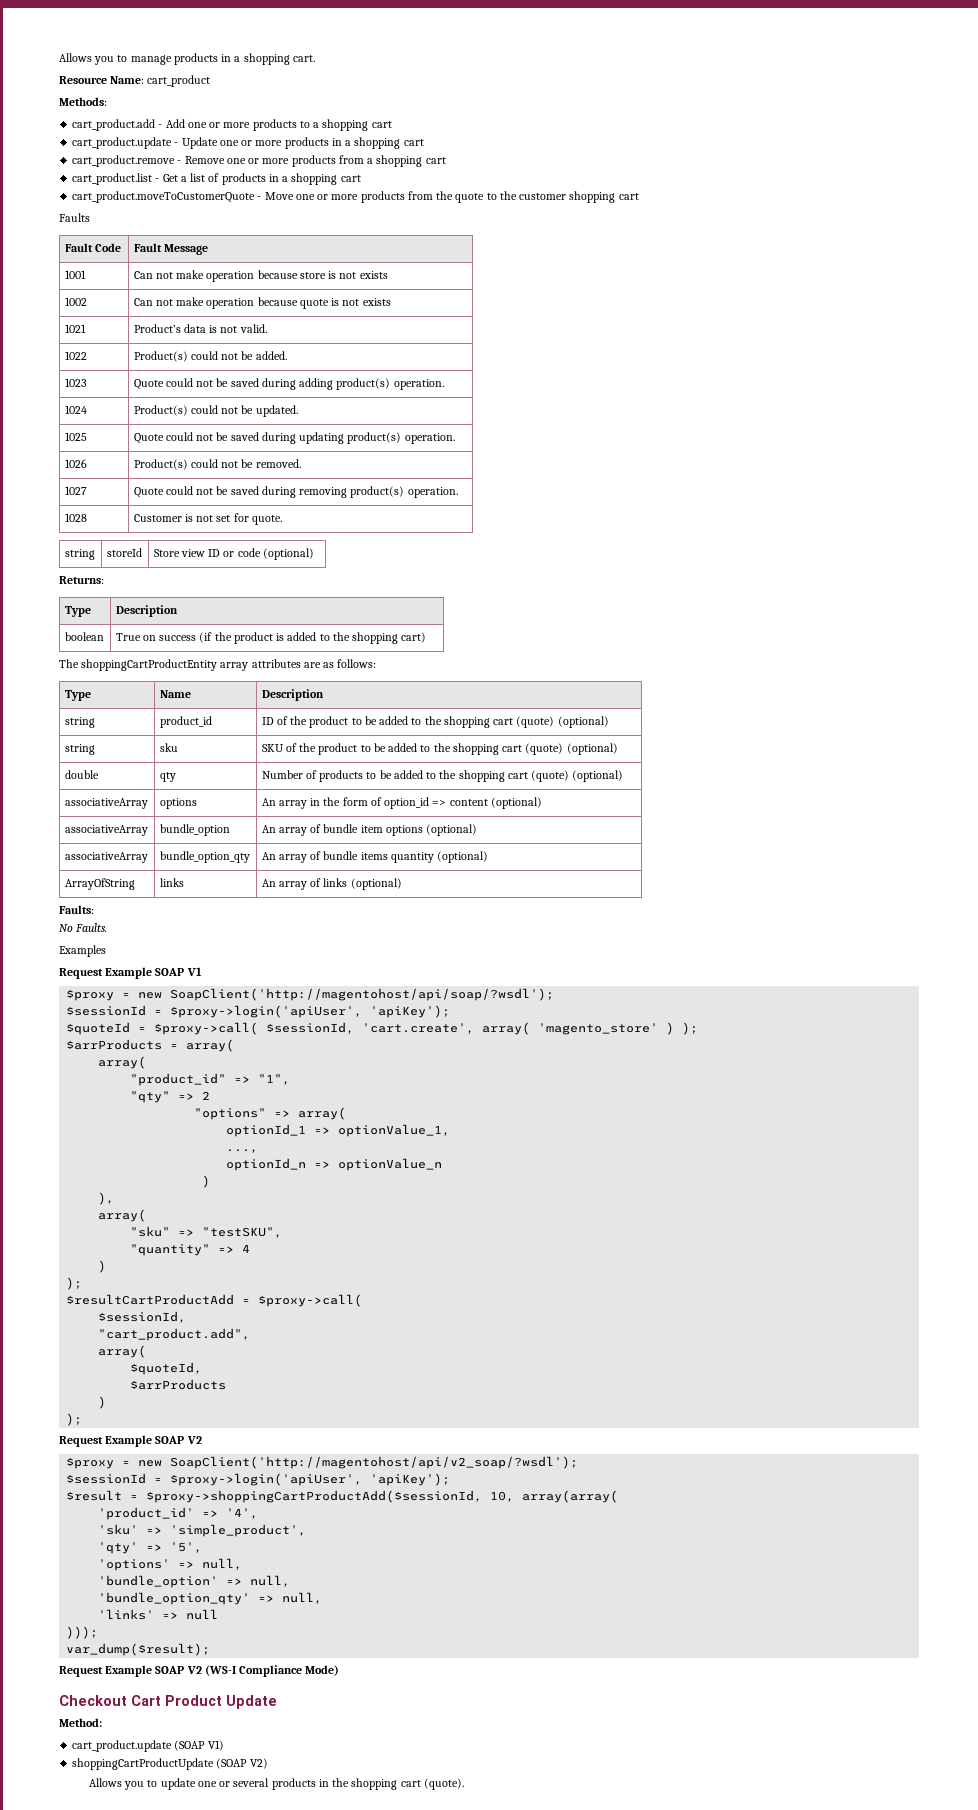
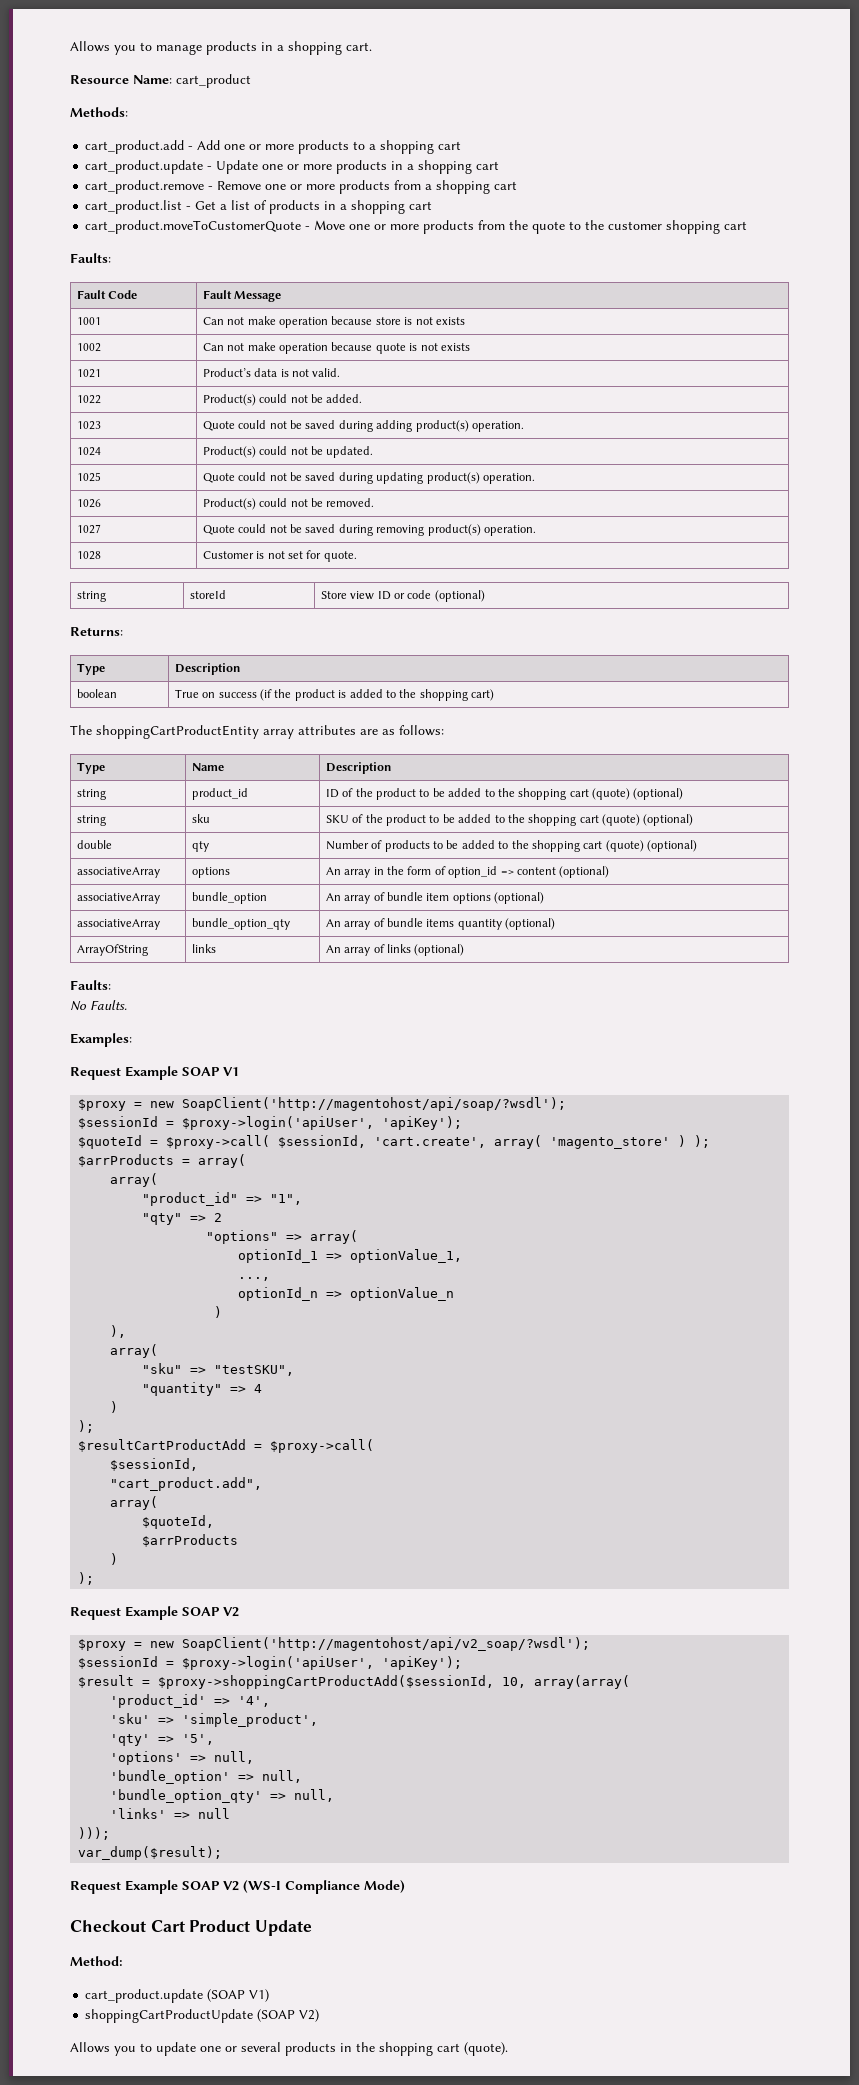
[59,213,90,222] Faults -> [70,253,111,263] Faults:
[59,945,106,957] Examples -> [70,1033,132,1047] Examples:

